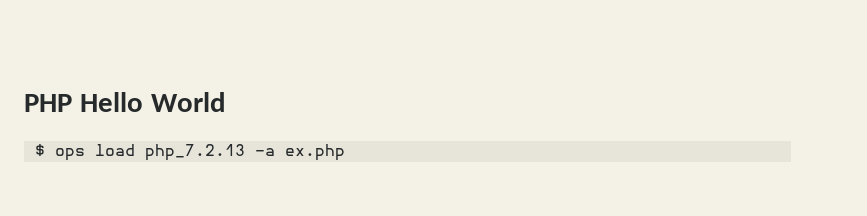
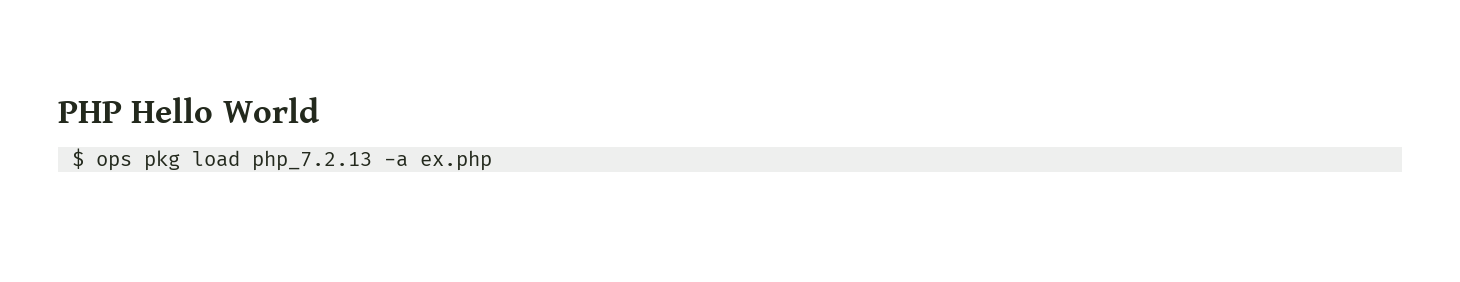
(85, 154) none -> [143,150,180,171] pkg

